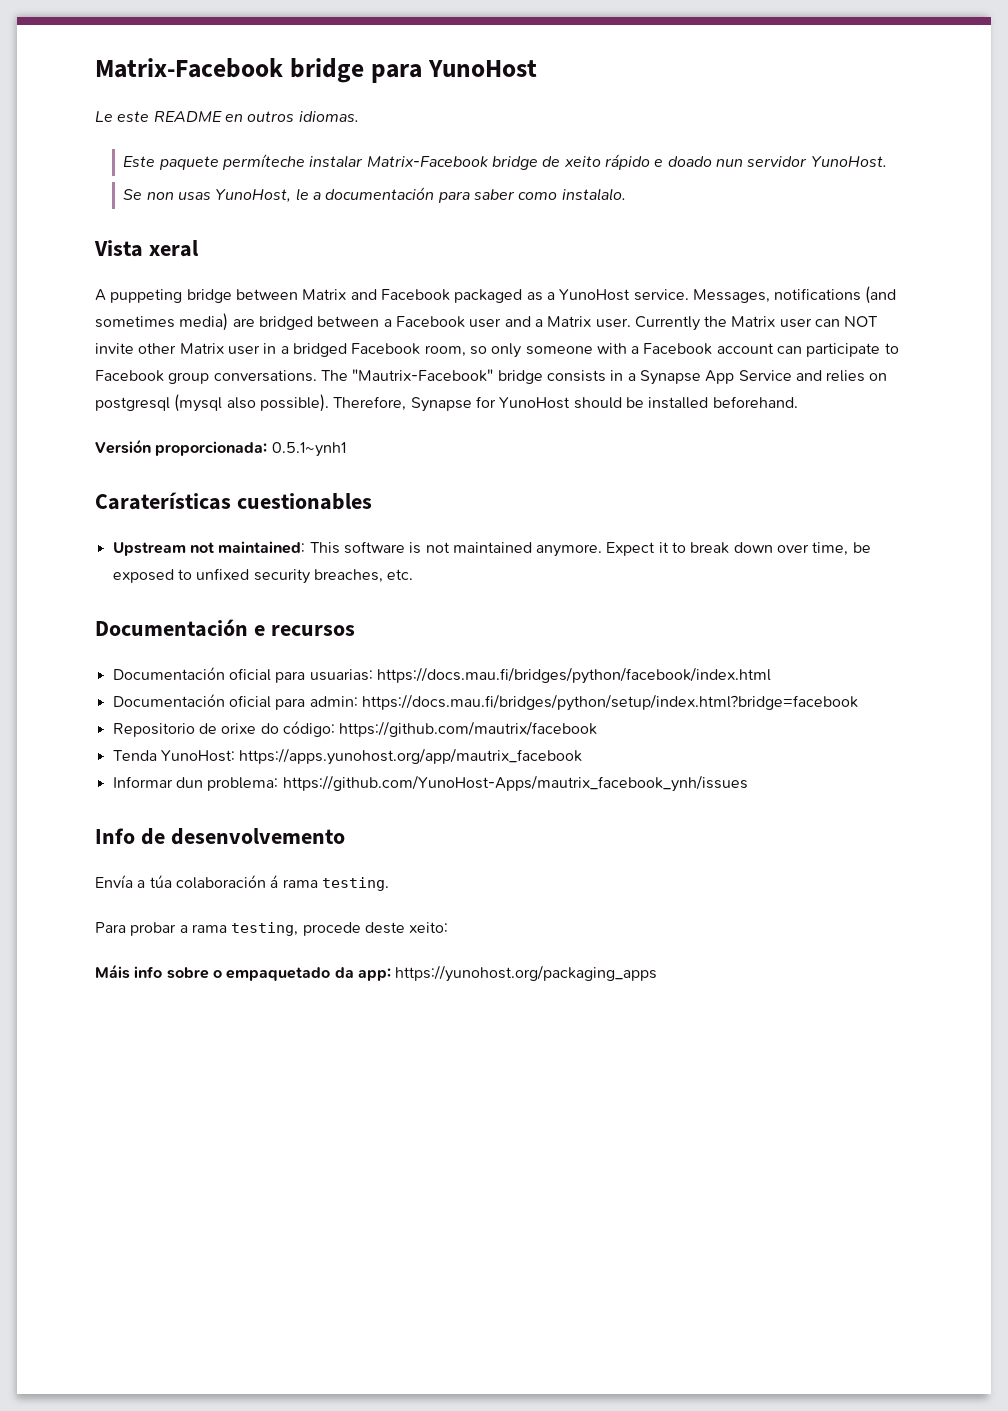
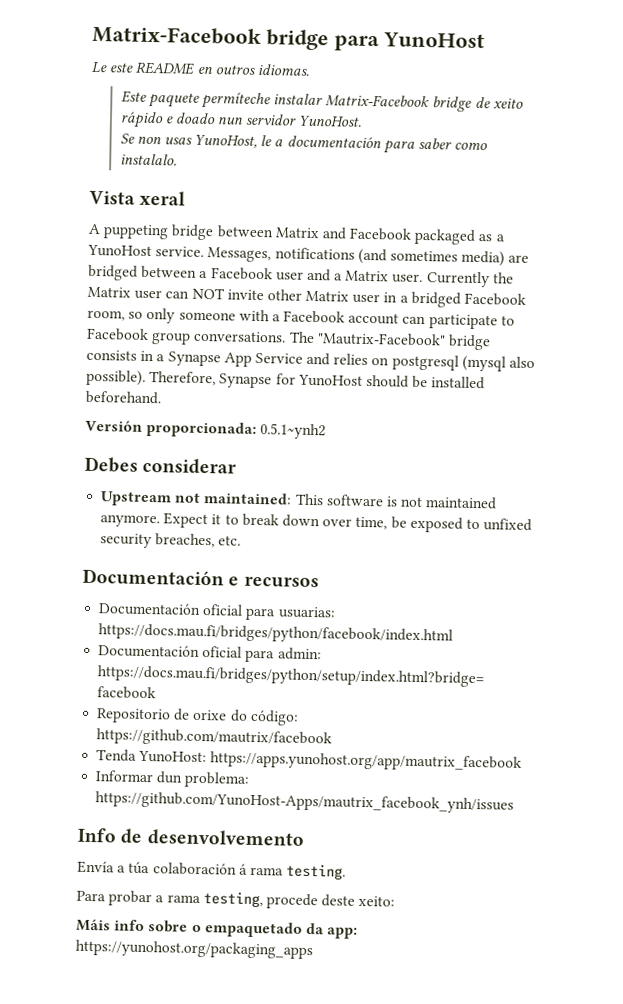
[271,442,346,457] [95,492,372,510] 0.5.1~ynh1 // Caraterísticas cuestionables -> [260,423,327,440] [84,456,238,475] 0.5.1~ynh2 // Debes considerar

